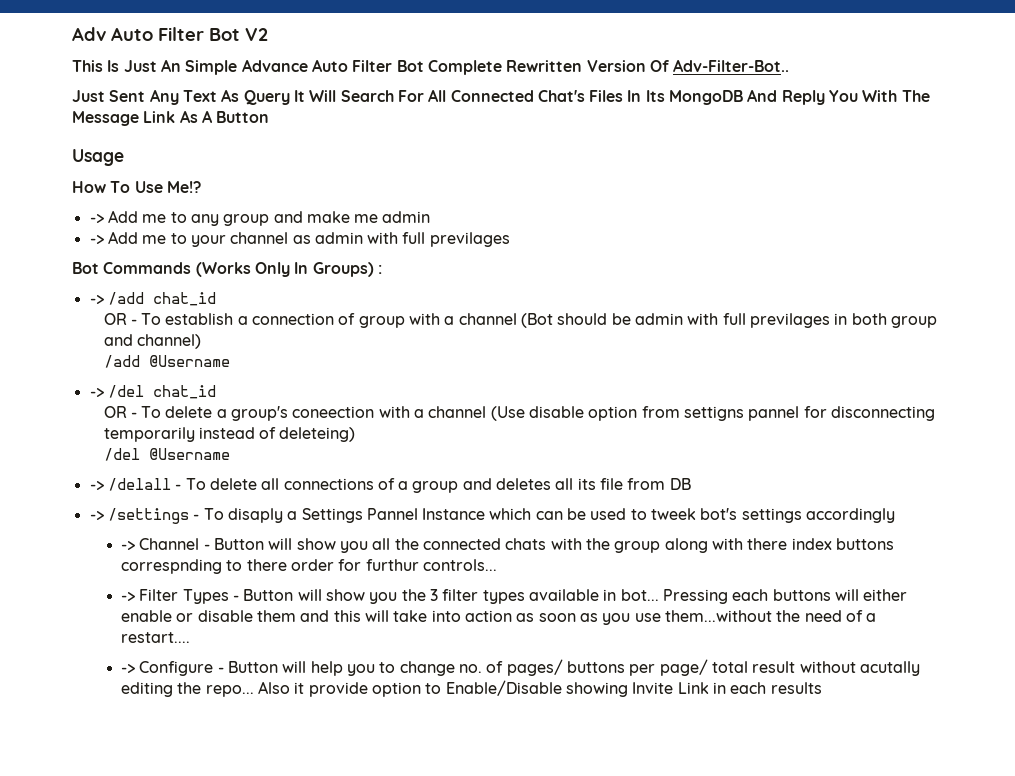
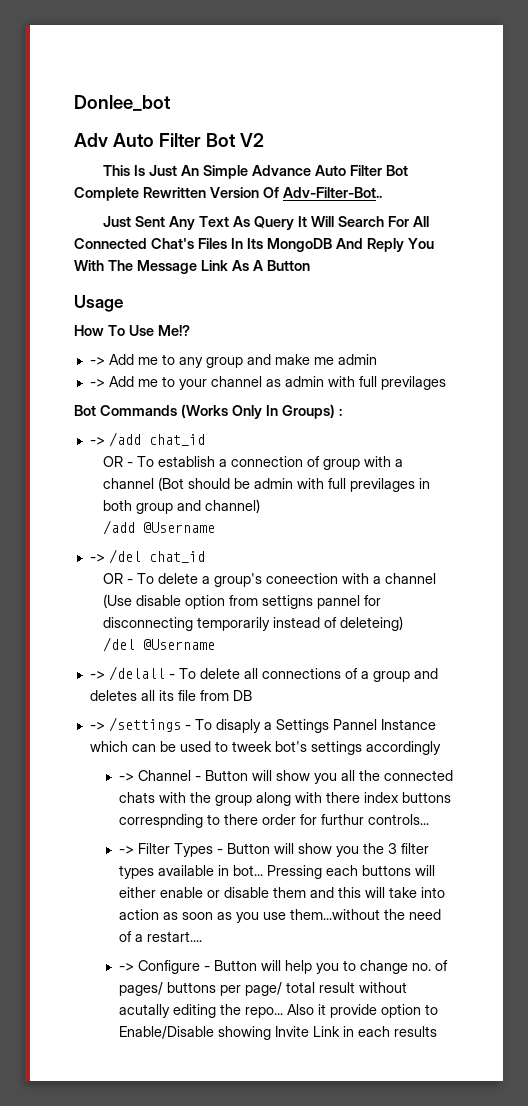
(72, 34) none -> [74,95,171,111] Donlee_bot //

